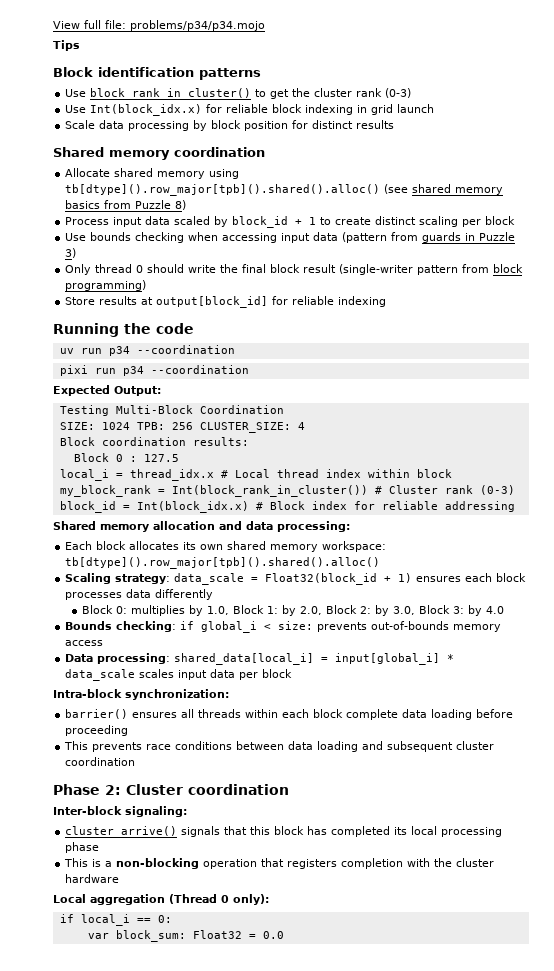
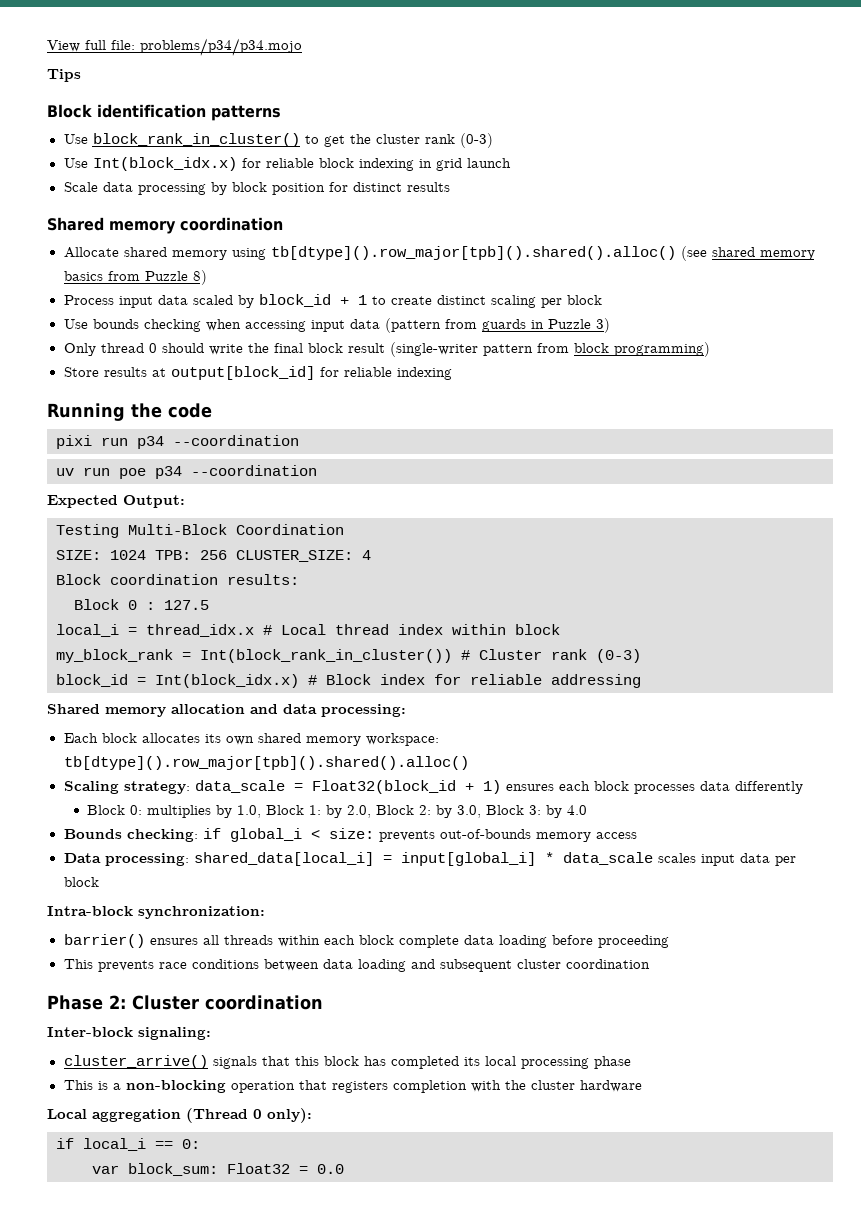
[59,345,235,356] [59,365,116,376] uv run p34 --coordination // pixi run -> [56,435,299,449] [56,467,146,479] pixi run p34 --coordination // uv run poe

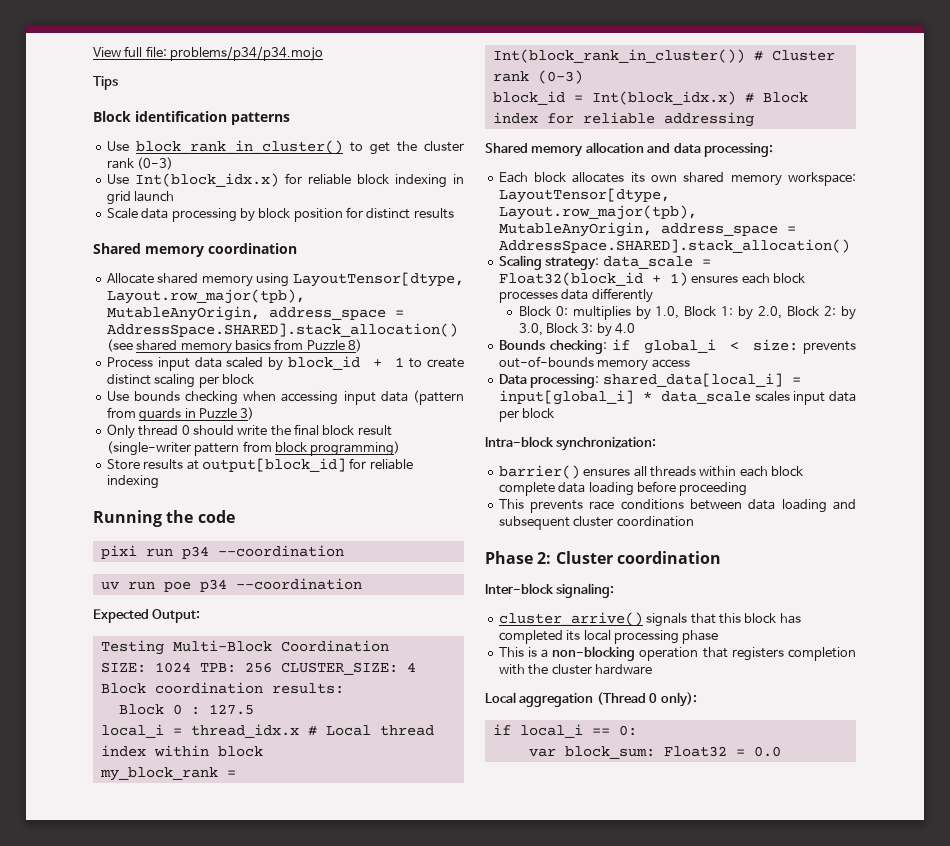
[270,246,676,260] tb[dtype]().row_major[tpb]().shared().alloc() -> [293,272,464,287] [106,289,305,304] [106,306,404,321] [106,323,458,337] LayoutTensor[dtype, Layout.row_major(tpb), MutableAnyOrigin, address_space = AddressSpace.SHARED].stack_allocation()
[63,756,469,770] tb[dtype]().row_major[tpb]().shared().alloc() -> [498,188,670,203] [498,205,697,220] [498,222,796,237] [498,239,850,253] LayoutTensor[dtype, Layout.row_major(tpb), MutableAnyOrigin, address_space = AddressSpace.SHARED].stack_allocation()

